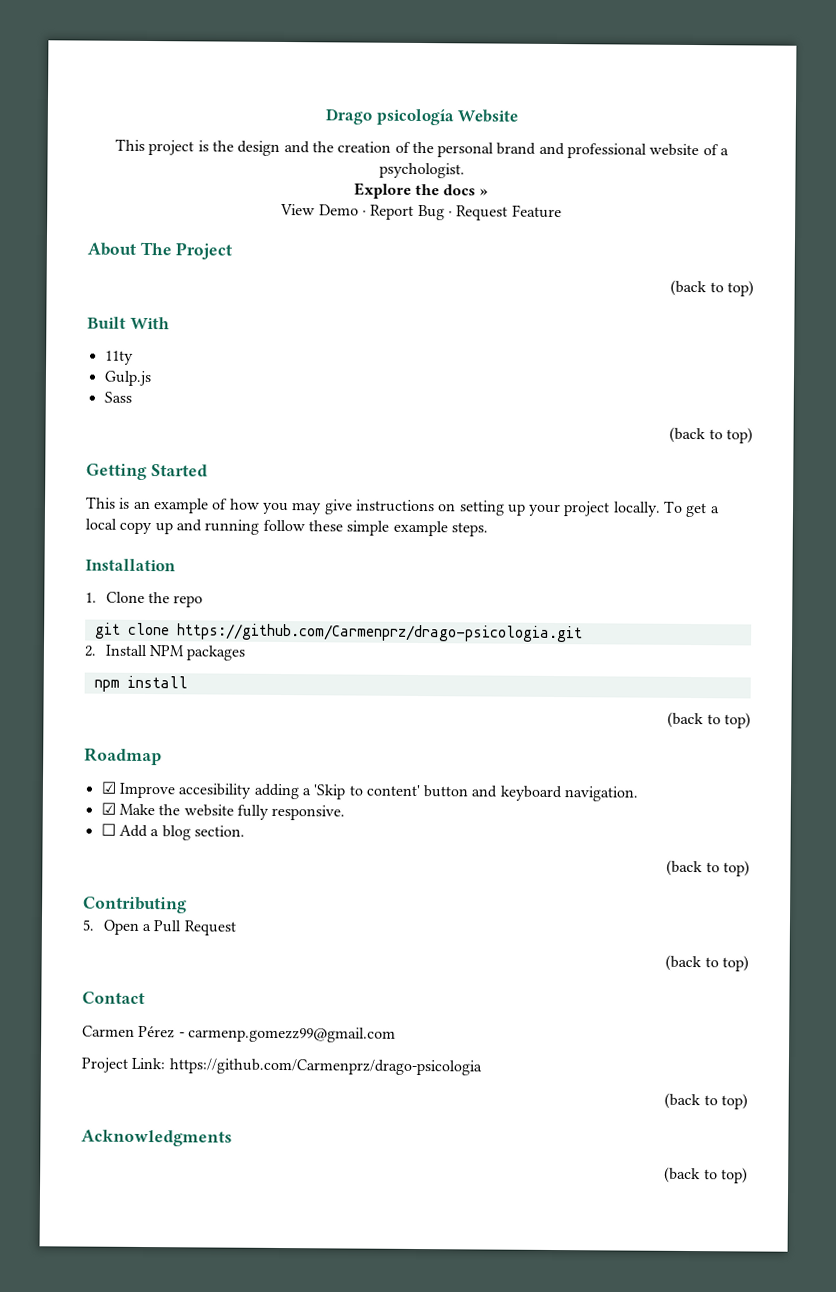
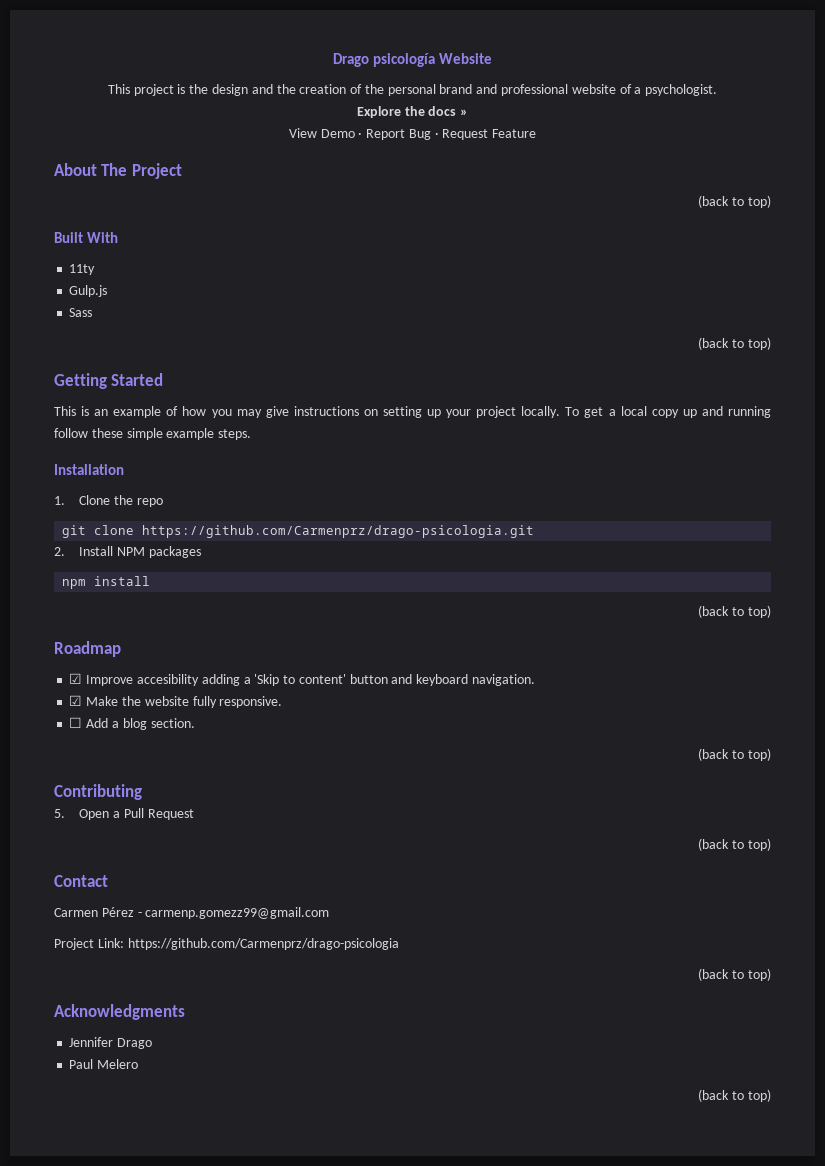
(232, 1138) none -> [69,1037,153,1049] [69,1059,139,1069] // Jennifer Drago // Paul Melero

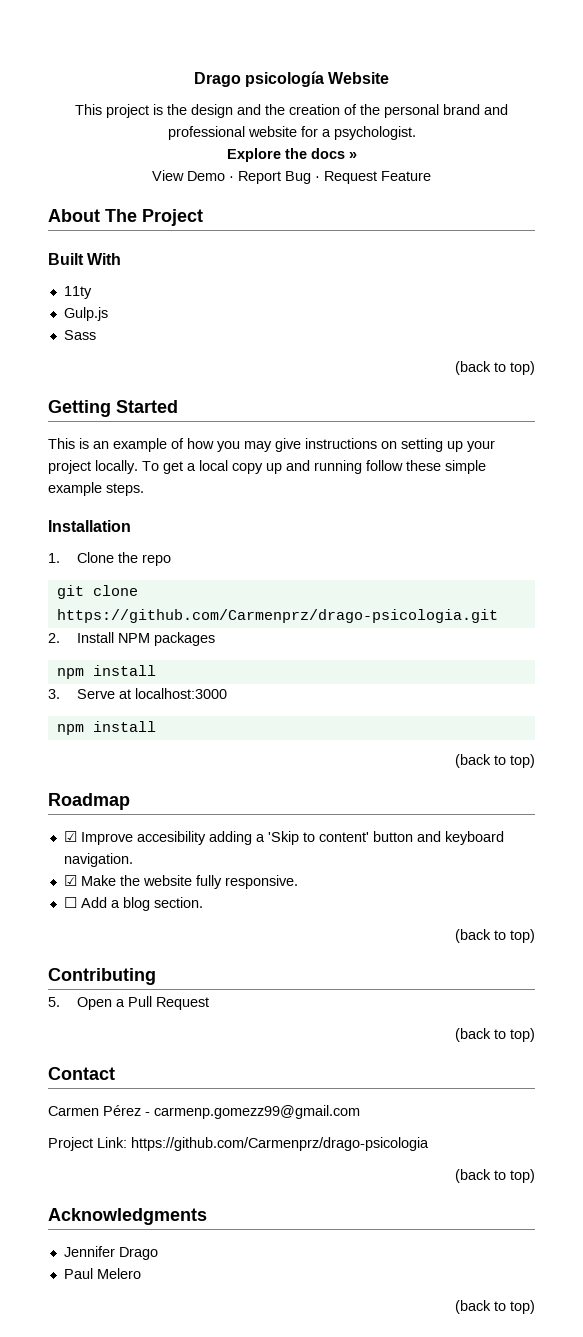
[619,84,632,94] of -> [300,126,318,137] for
[698,195,771,208] // (back to top) -> (203, 217) none
(151, 581) none -> [48,688,227,699] [56,721,156,735] // 3. Serve at localhost:3000 // npm install

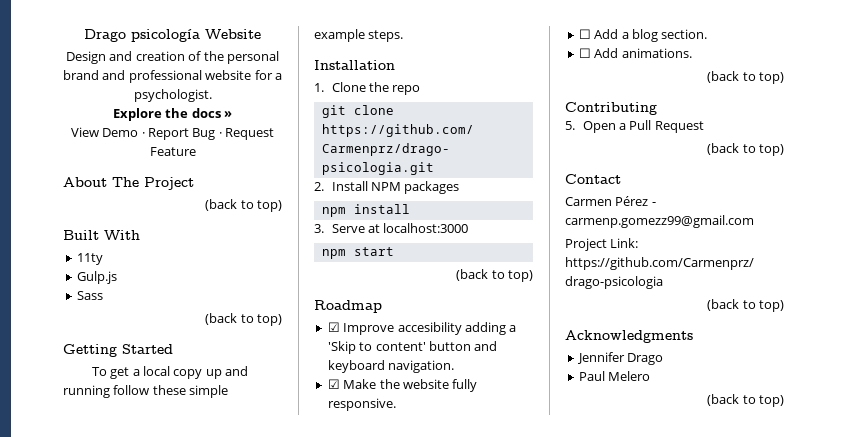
[75,104,285,118] This project is the design and the -> [66,51,133,64] Design and
(203, 217) none -> [205,199,282,212] // (back to top)
[48,438,495,452] [48,460,138,474] This is an example of how you may give instructions on setting up your project locally. -> (173, 349) none
[92,721,156,732] install -> [353,247,394,256] start
(203, 902) none -> [578,48,692,58] // ☐ Add animations.

